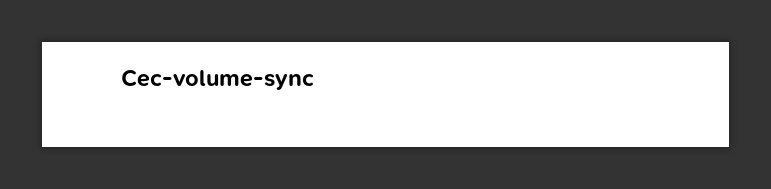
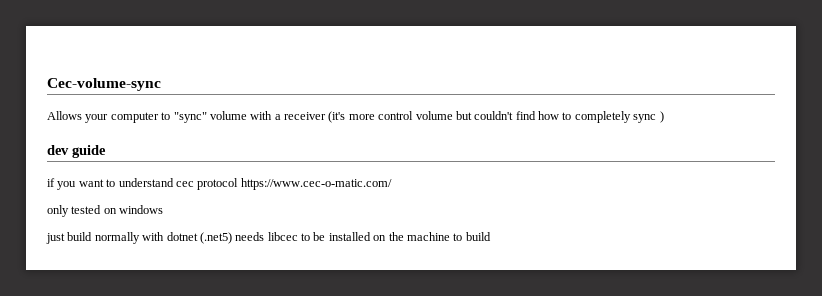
(314, 79) none -> [47,111,664,123] [47,145,106,158] [47,178,392,190] [47,205,164,217] [46,232,491,244] // Allows your computer to "sync" volume with a receiver (it's more control volume but couldn't find how to completely sync ) // dev guide // if you want to understand cec protocol https://www.cec-o-matic.com/ // only tested on windows // just build normally with dotnet (.net5) needs libcec to be installed on the machine to build

